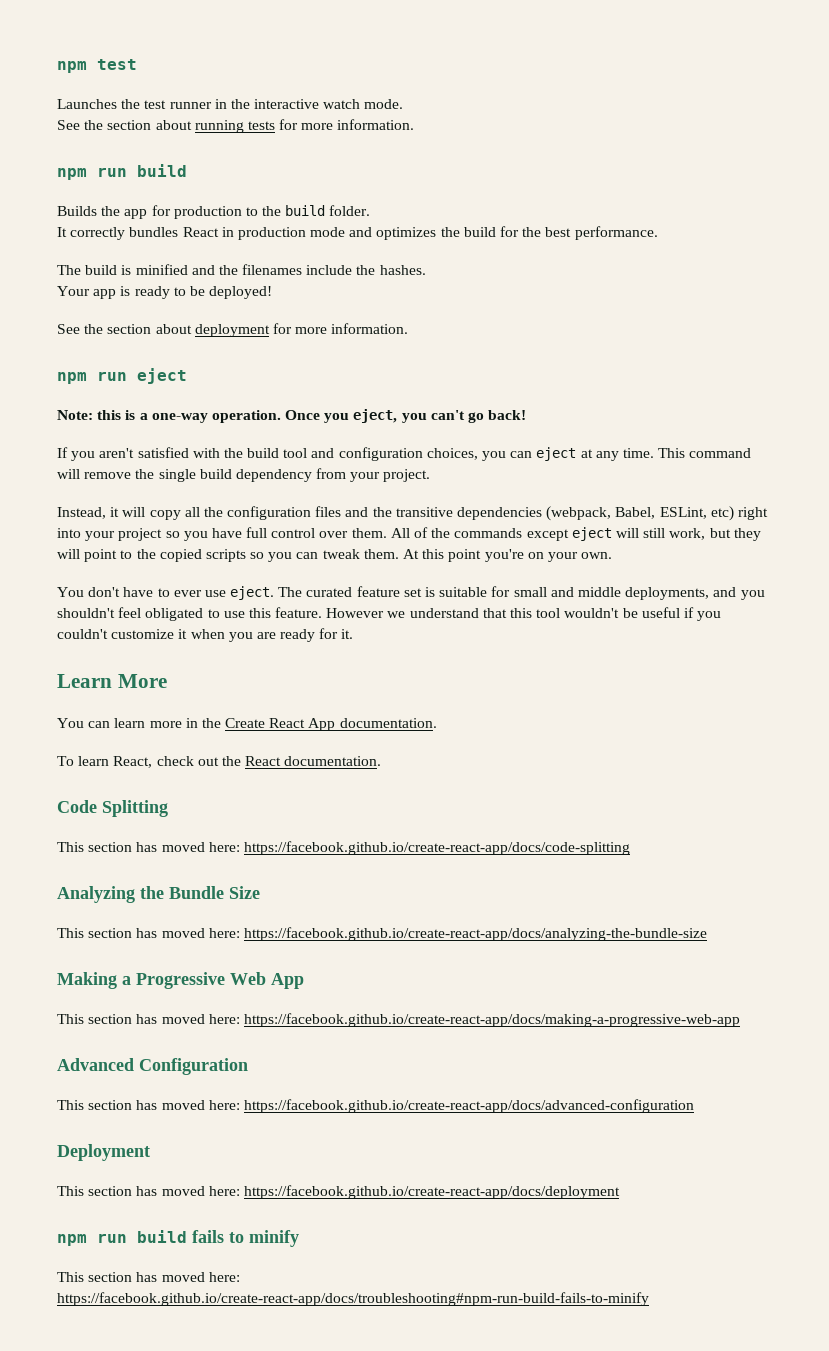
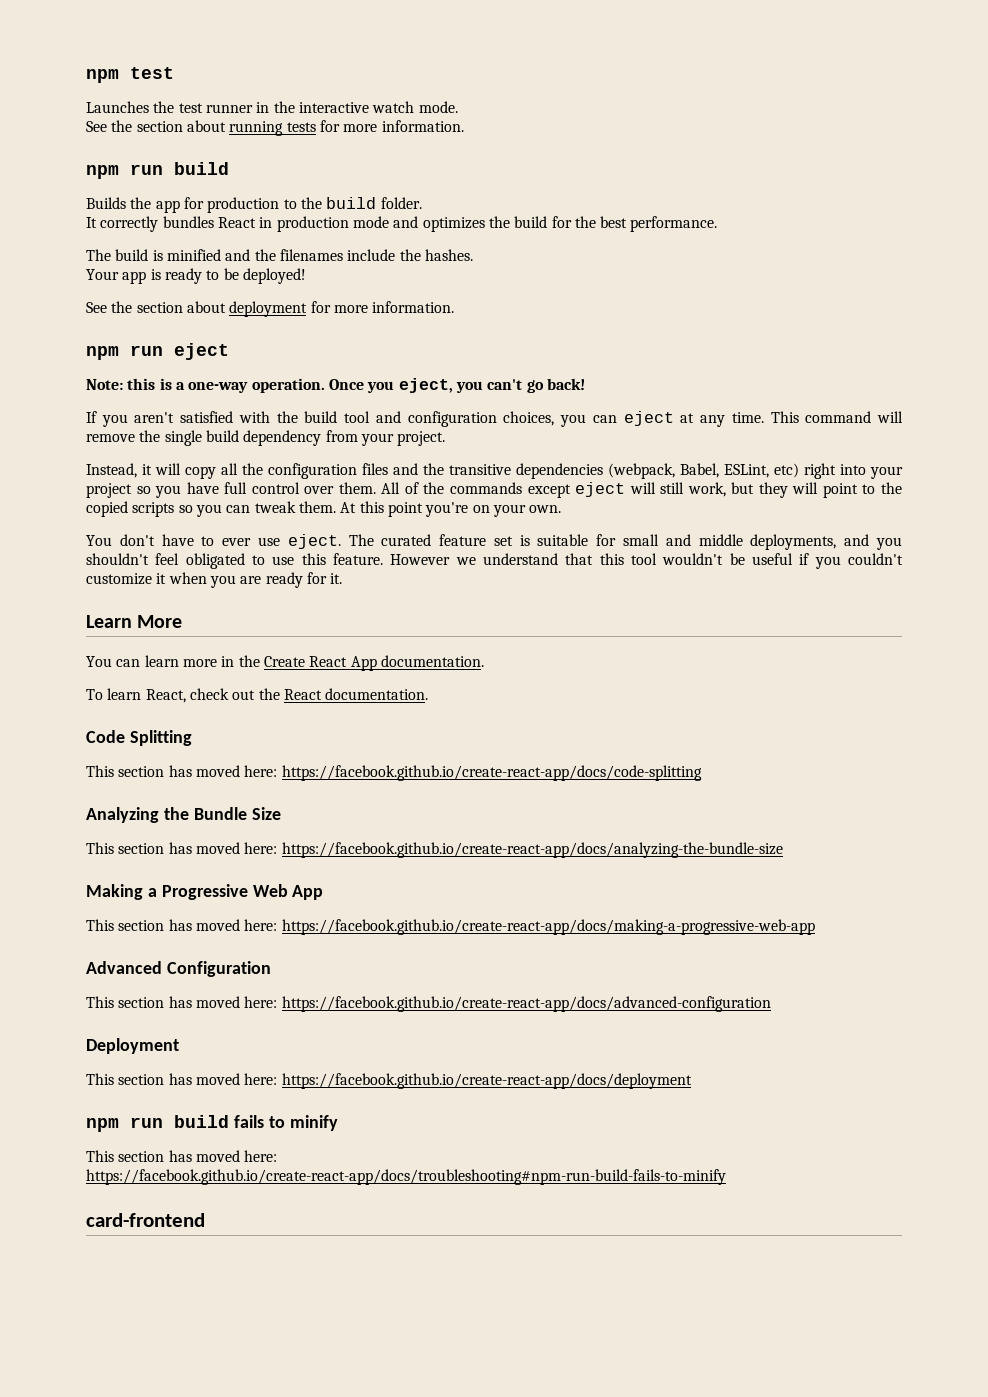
(649, 1299) none -> [86,1213,205,1227] // card-frontend

